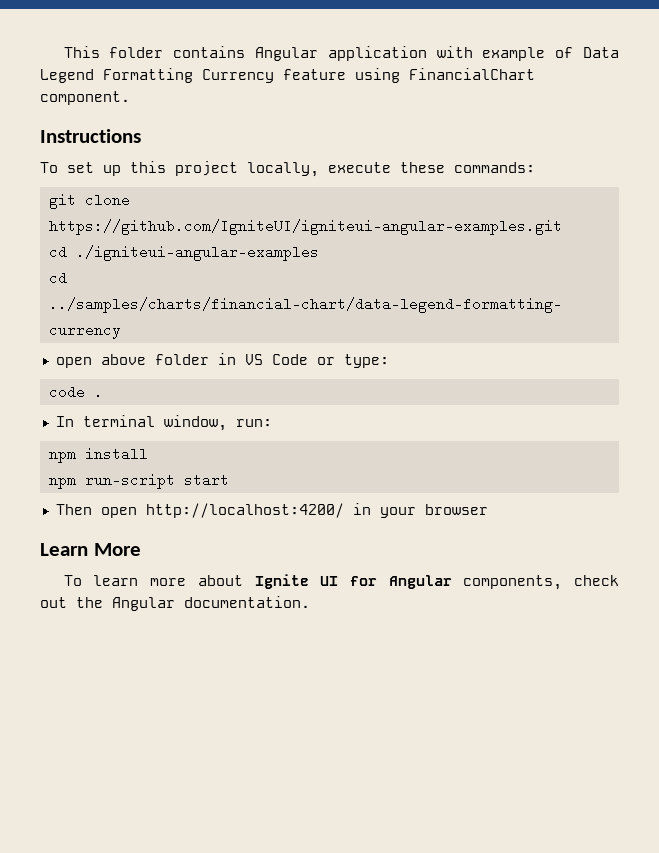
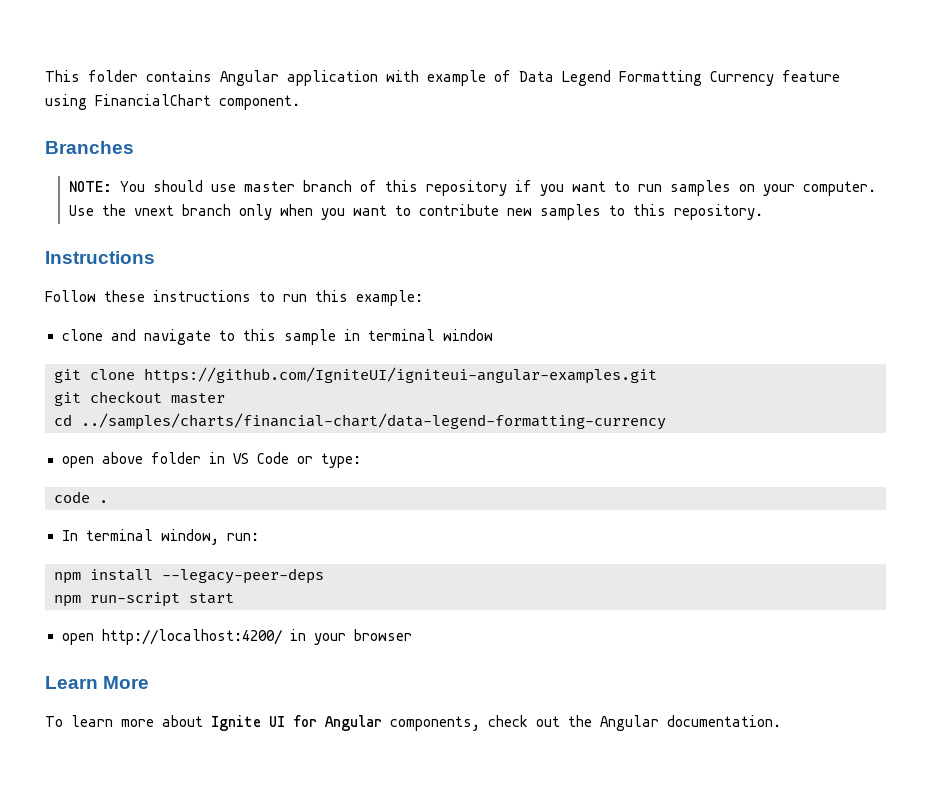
[40,129,141,143] [40,161,535,177] Instructions // To set up this project locally, execute these commands: -> [45,141,134,154] [68,180,876,196] [68,204,763,220] [45,251,155,264] [45,290,423,306] [61,329,493,345] Branches // NOTE: You should use master branch of this repository if you want to run samples on your computer. Use the vnext branch only when you want to contribute new samples to this repository. // Instructions // Follow these instructions to run this example: // clone and navigate to this sample in terminal window
[48,245,319,261] cd ./igniteui-angular-examples -> [54,391,225,406] git checkout master
(148, 454) none -> [162,568,324,584] --legacy-peer-deps
[55,504,92,515] Then -> (234, 598) none

